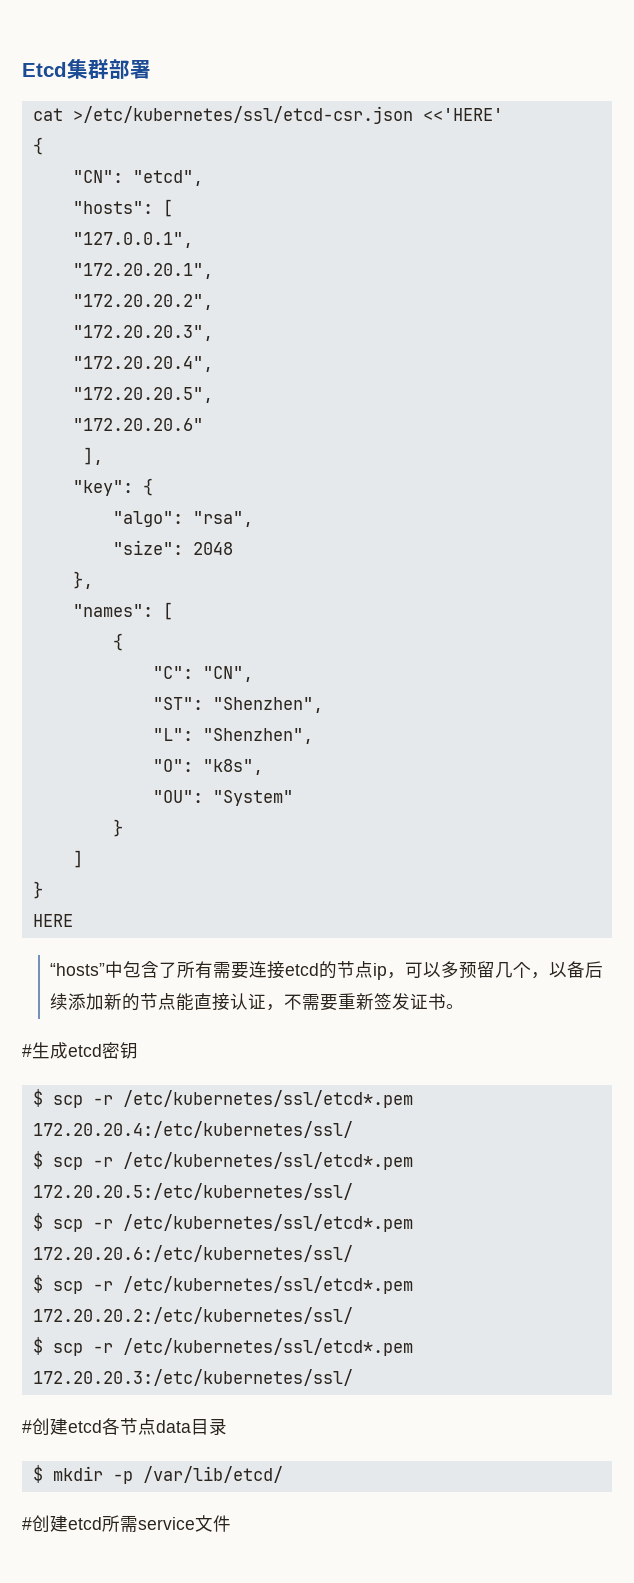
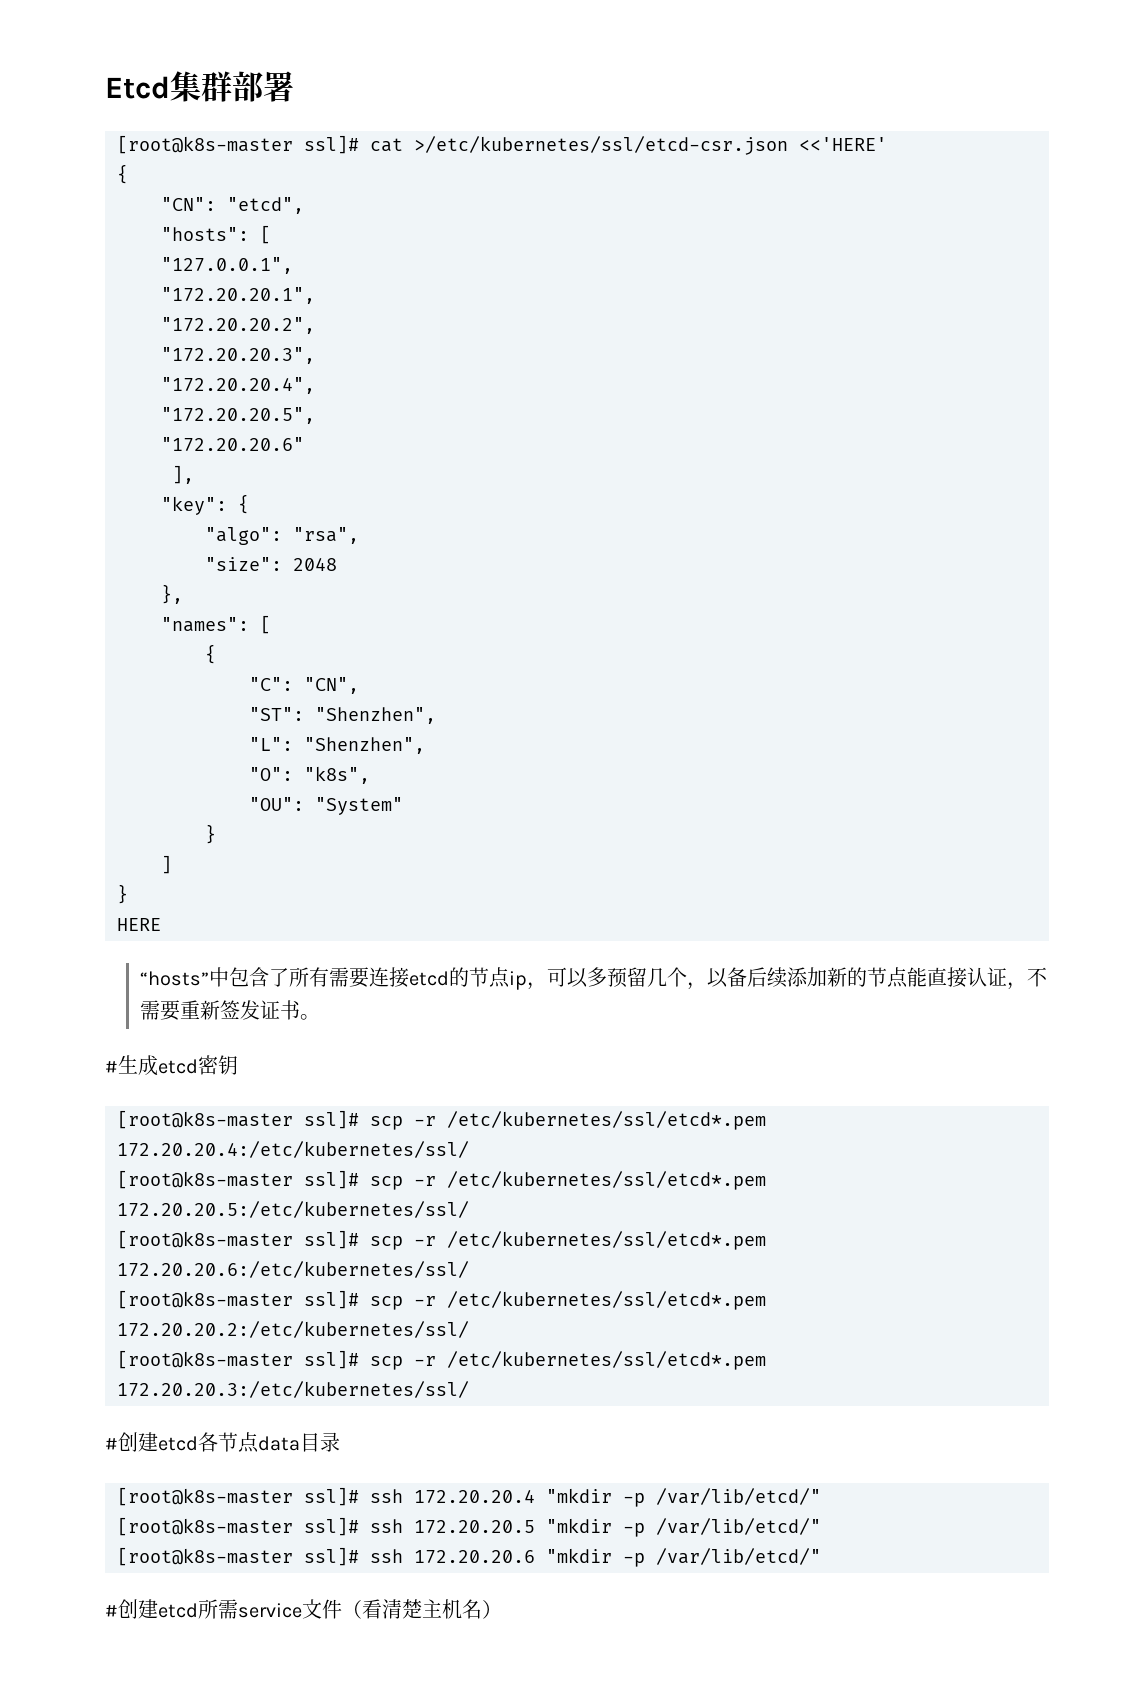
(151, 69) none -> [117,135,359,154] [root@k8s-master ssl]#
[32,1089,43,1107] $ -> [117,1110,359,1129] [root@k8s-master ssl]#
[32,1151,43,1169] $ -> [117,1170,359,1189] [root@k8s-master ssl]#
[32,1213,43,1231] $ -> [117,1230,359,1249] [root@k8s-master ssl]#
[32,1275,43,1293] $ -> [117,1290,359,1309] [root@k8s-master ssl]#
[32,1337,43,1355] $ -> [117,1350,359,1369] [root@k8s-master ssl]#
[32,1465,283,1484] $ mkdir -p /var/lib/etcd/ -> [117,1487,821,1507] [117,1517,821,1537] [117,1547,821,1567] [root@k8s-master ssl]# ssh 172.20.20.4 "mkdir -p /var/lib/etcd/" // [root@k8s-master ssl]# ssh 172.20.20.5 "mkdir -p /var/lib/etcd/" // [root@k8s-master ssl]# ssh 172.20.20.6 "mkdir -p /var/lib/etcd/"
(231, 1523) none -> [342,1599,502,1619] （看清楚主机名）

